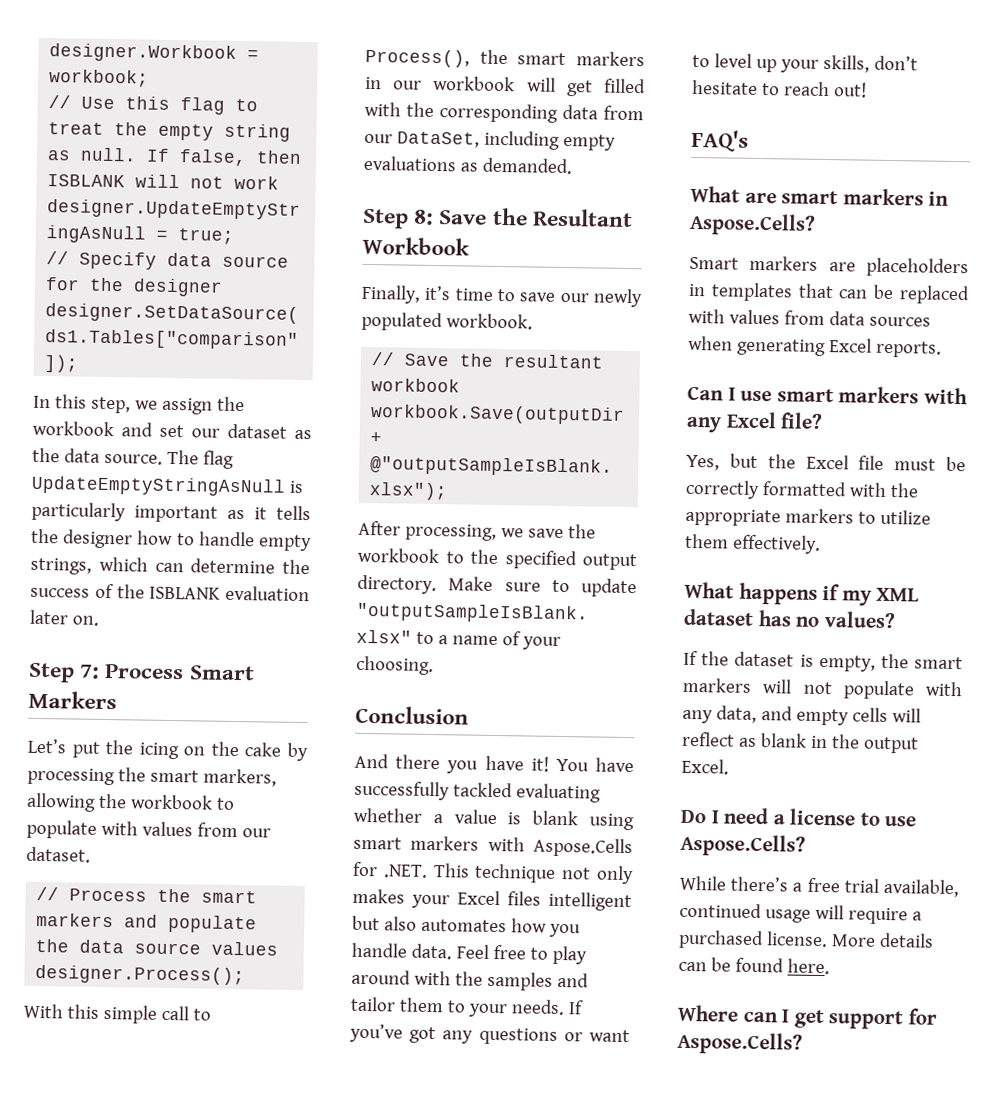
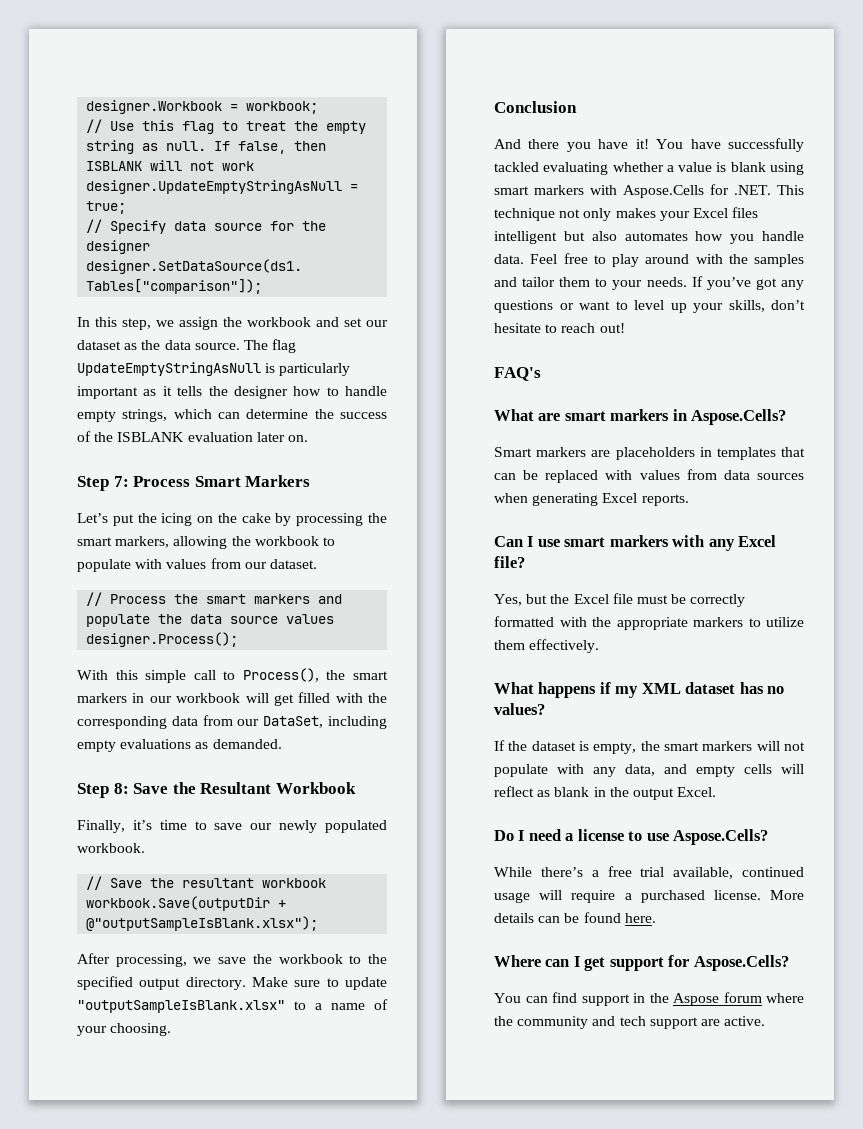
(803, 1043) none -> [494,992,804,1006] [494,1016,766,1029] // You can find support in the Aspose forum where the community and tech support are active.

